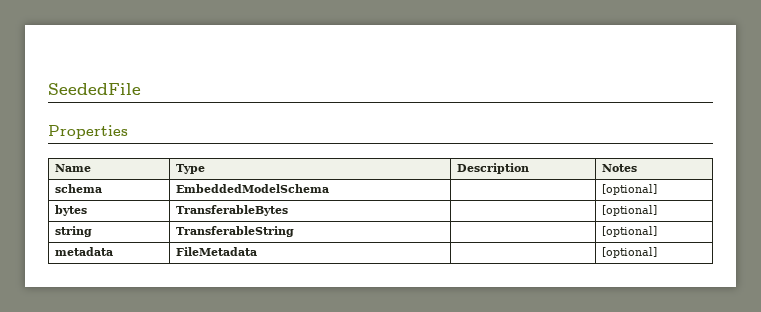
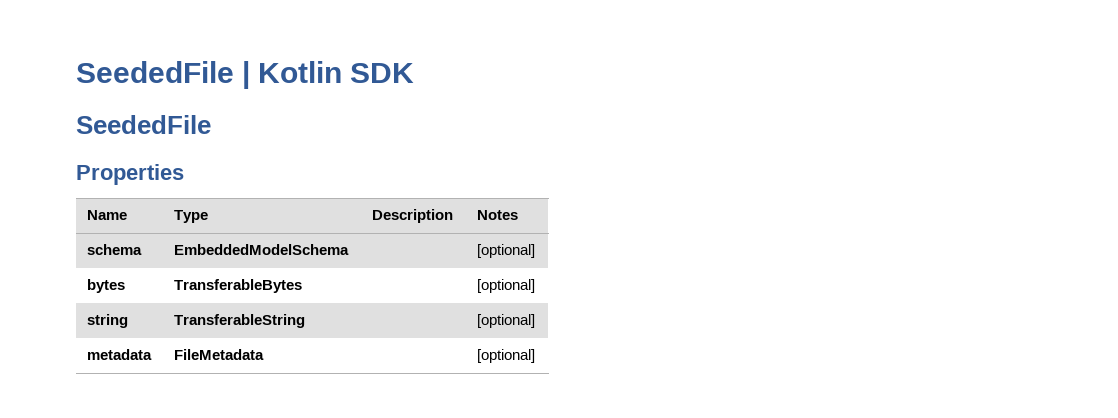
[48,83,141,95] SeededFile -> [76,61,415,89] [76,115,211,134] SeededFile | Kotlin SDK // SeededFile

